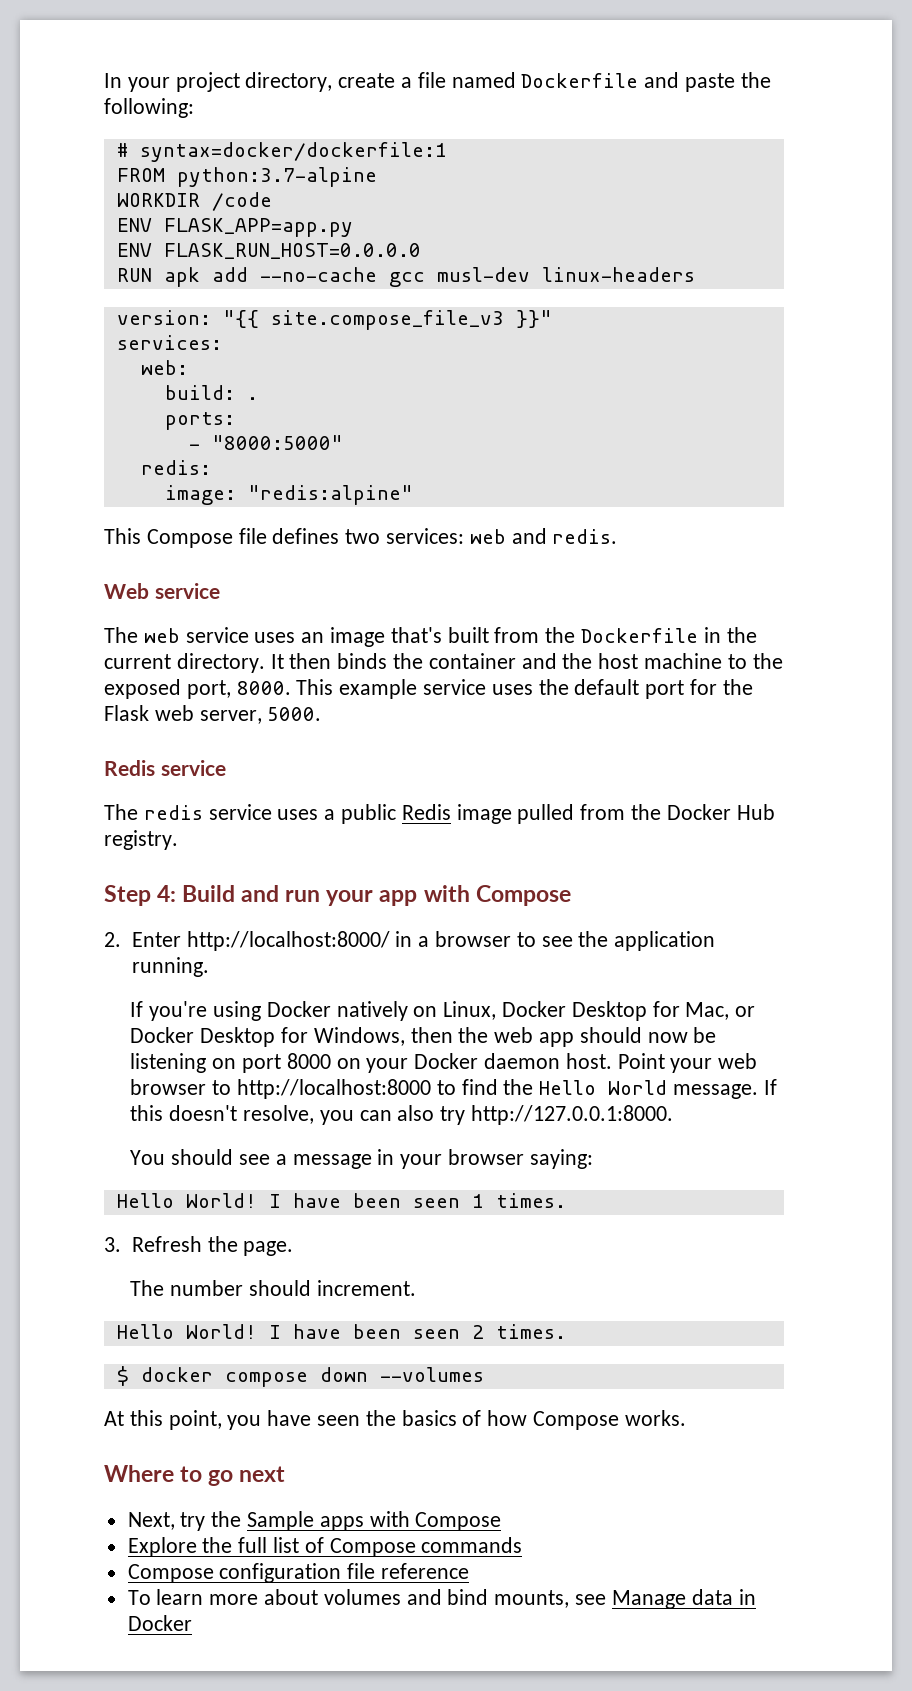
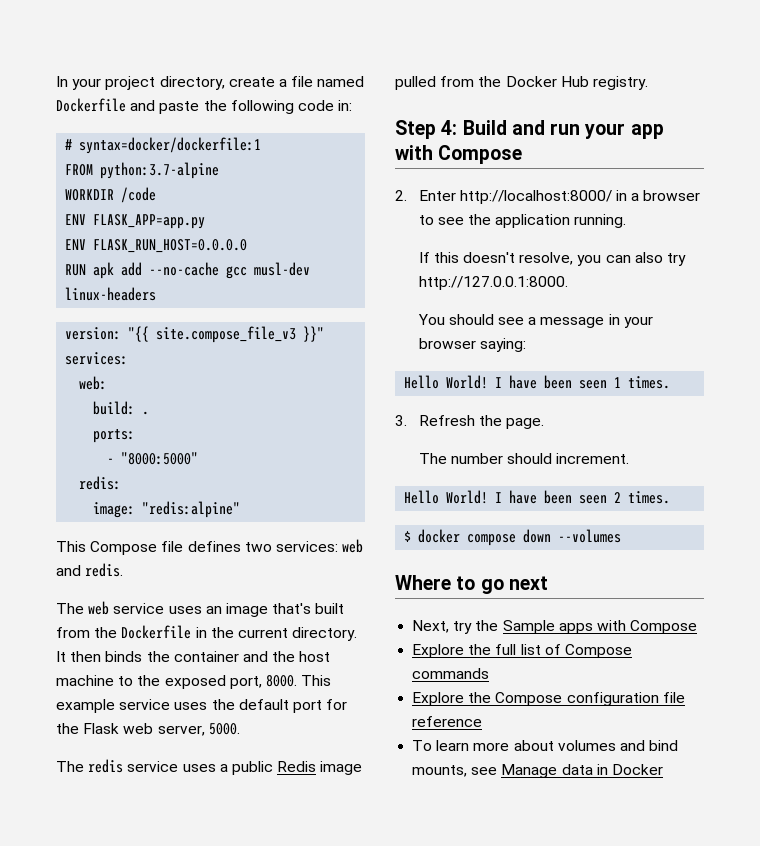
[104,98,194,118] following: -> [230,100,353,114] following code in:
[104,583,220,599] // Web service -> (124, 570) none
[104,760,226,776] // Redis service -> (240, 729) none
[149,1001,756,1021] [130,1027,717,1047] [130,1053,758,1073] [130,1079,777,1099] you're using Docker natively on Linux, Docker Desktop for Mac, or Docker Desktop for Windows, then the web app should now be listening on port 8000 on your Docker daemon host. Point your web browser to http://localhost:8000 to find the Hello World message. If -> (430, 257) none
[104,1410,686,1430] // At this point, you have seen the basics of how Compose works. -> (622, 536) none
(523, 1545) none -> [412,692,492,706] Explore the

